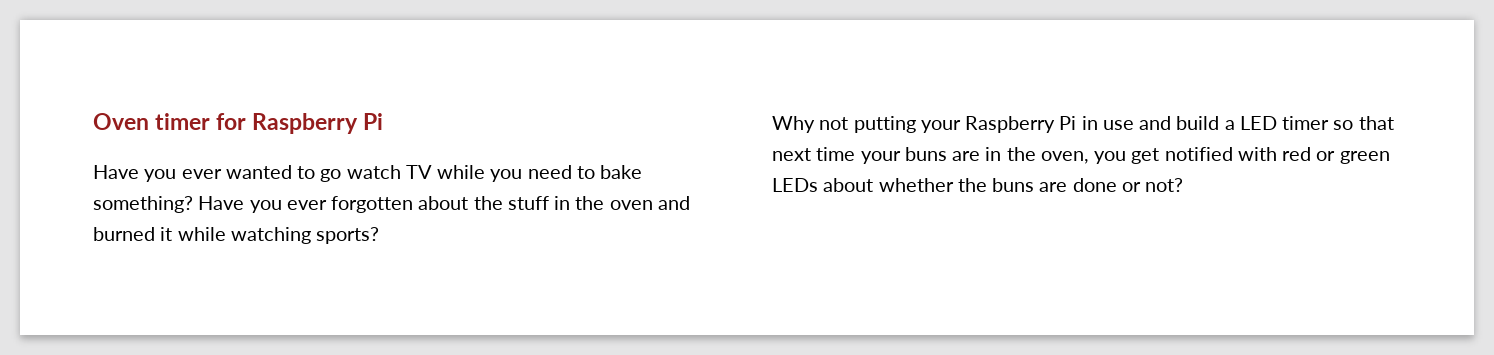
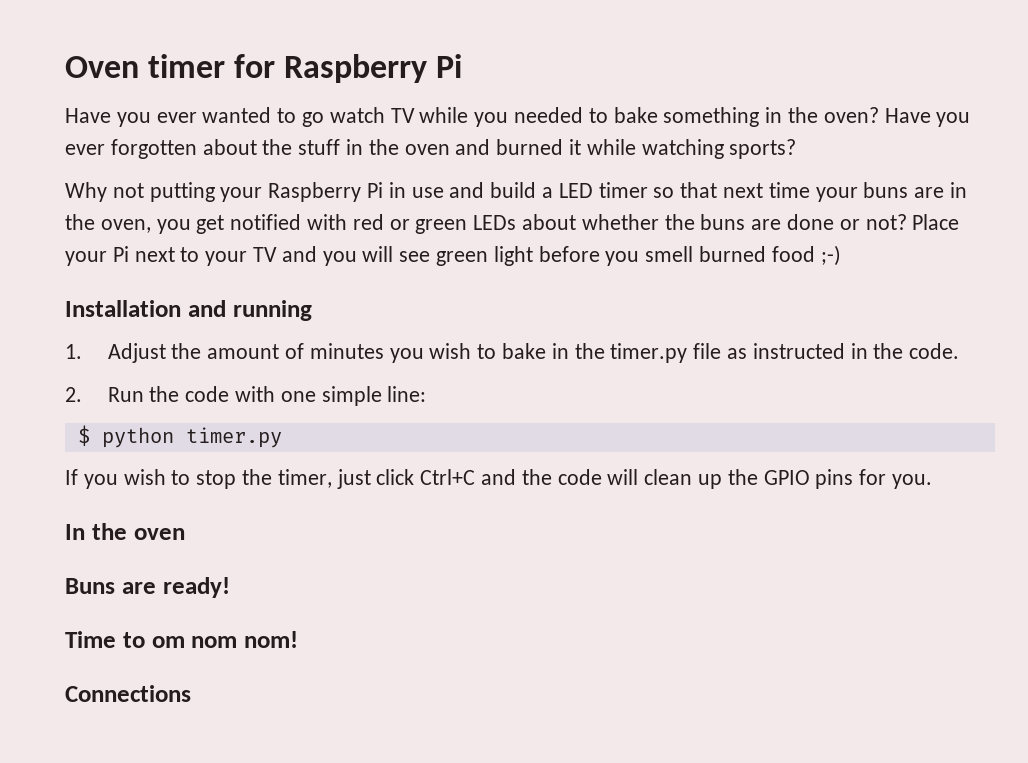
[527,165,643,179] [93,196,193,213] need to bake something? -> [514,107,879,127] needed to bake something in the oven?
(1184, 185) none -> [912,214,960,230] [65,245,841,266] [65,300,312,321] [65,343,960,363] [65,386,427,406] [77,425,282,448] [65,469,933,489] [65,523,185,540] [65,577,230,598] [65,631,298,648] [65,685,191,702] Place your Pi next to your TV and you will see green light before you smell burned food ;-) // Installation and running // 1. Adjust the amount of minutes you wish to bake in the timer.py file as instructed in the code. // 2. Run the code with one simple line: // $ python timer.py // If you wish to stop the timer, just click Ctrl+C and the code will clean up the GPIO pins for you. // In the oven // Buns are ready! // Time to om nom nom! // Connections

